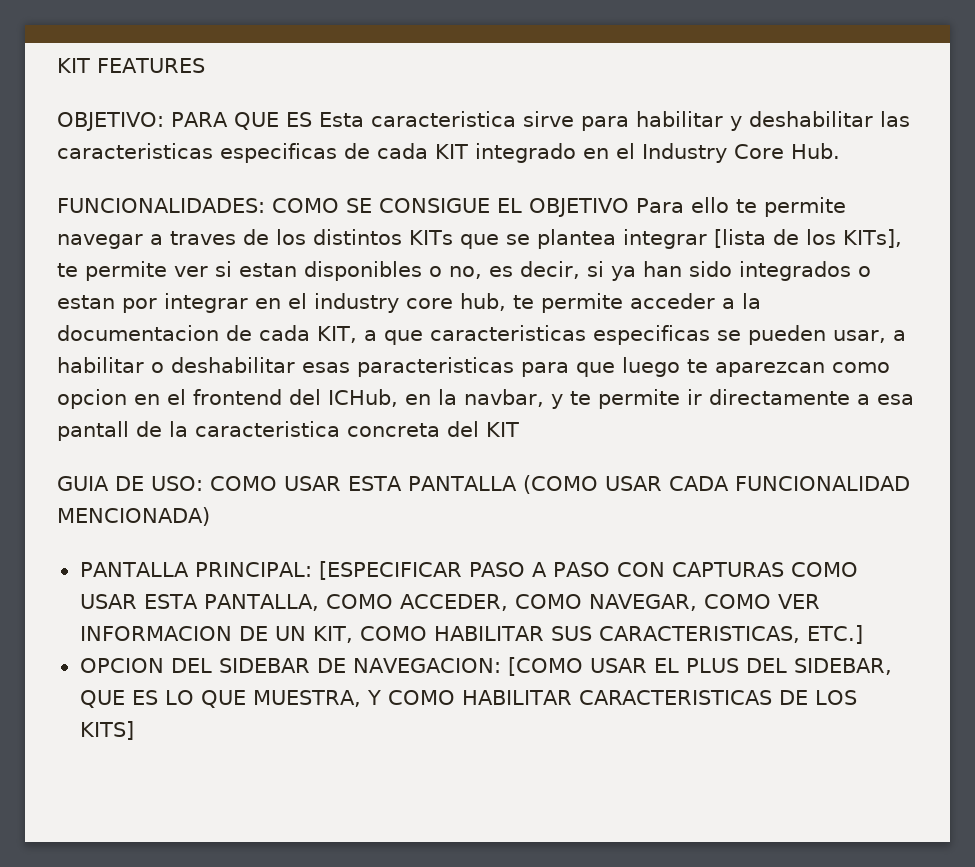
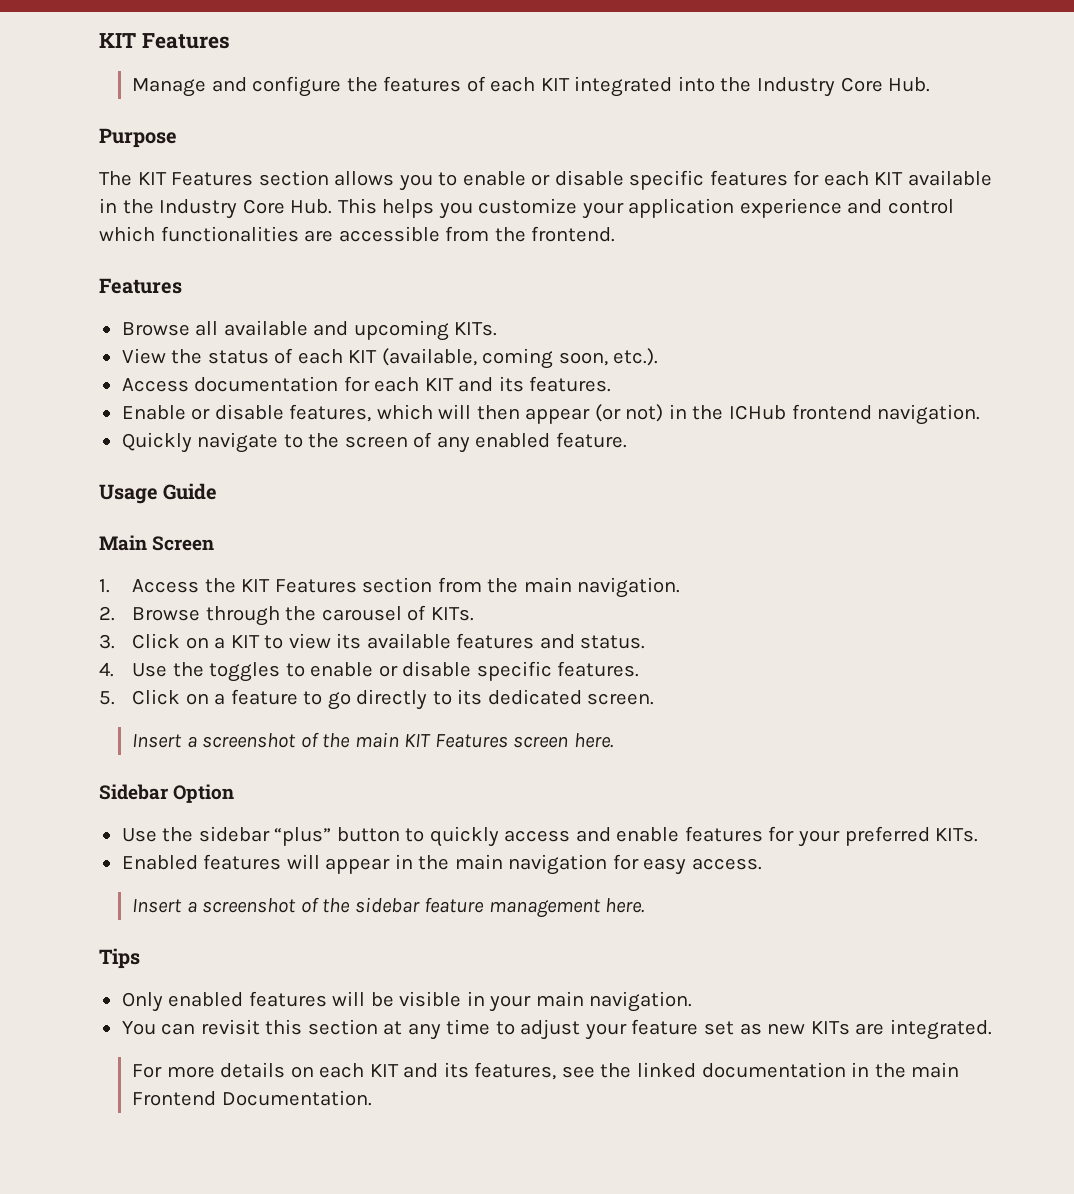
[57,58,205,73] [57,111,910,131] [57,143,840,163] [57,197,846,217] [57,229,902,249] [57,261,871,281] [57,293,761,313] [57,325,906,345] [57,357,890,377] [57,389,914,409] [57,421,519,441] [57,475,910,494] [57,507,210,526] [79,561,859,580] [79,594,821,611] [79,625,863,644] [79,657,892,676] [79,690,858,708] [79,721,134,740] KIT FEATURES // OBJETIVO: PARA QUE ES Esta caracteristica sirve para habilitar y deshabilitar las caracteristicas especificas de cada KIT integrado en el Industry Core Hub. // FUNCIONALIDADES: COMO SE CONSIGUE EL OBJETIVO Para ello te permite navegar a traves de los distintos KITs que se plantea integrar [lista de los KITs], te permite ver si estan disponibles o no, es decir, si ya han sido integrados o estan por integrar en el industry core hub, te permite acceder a la documentacion de cada KIT, a que caracteristicas especificas se pueden usar, a habilitar o deshabilitar esas paracteristicas para que luego te aparezcan como opcion en el frontend del ICHub, en la navbar, y te permite ir directamente a esa pantall de la caracteristica concreta del KIT // GUIA DE USO: COMO USAR ESTA PANTALLA (COMO USAR CADA FUNCIONALIDAD MENCIONADA) // PANTALLA PRINCIPAL: [ESPECIFICAR PASO A PASO CON CAPTURAS COMO USAR ESTA PANTALLA, COMO ACCEDER, COMO NAVEGAR, COMO VER INFORMACION DE UN KIT, COMO HABILITAR SUS CARACTERISTICAS, ETC.] // OPCION DEL SIDEBAR DE NAVEGACION: [COMO USAR EL PLUS DEL SIDEBAR, QUE ES LO QUE MUESTRA, Y COMO HABILITAR CARACTERISTICAS DE LOS KITS] -> [99,33,230,49] [132,76,931,97] [99,128,177,148] [99,170,993,191] [99,198,954,219] [99,226,616,242] [99,278,182,294] [121,320,498,341] [121,348,659,369] [121,376,612,392] [121,404,981,425] [121,432,627,453] [99,483,218,504] [99,535,215,551] [99,577,681,598] [99,605,474,626] [99,633,646,649] [99,661,640,682] [99,689,655,710] [132,732,613,748] [99,784,235,803] [121,826,979,847] [121,854,762,875] [132,897,645,918] [99,948,140,969] [121,991,693,1012] [121,1019,992,1040] [132,1062,960,1080] [132,1090,372,1106] KIT Features // Manage and configure the features of each KIT integrated into the Industry Core Hub. // Purpose // The KIT Features section allows you to enable or disable specific features for each KIT available in the Industry Core Hub. This helps you customize your application experience and control which functionalities are accessible from the frontend. // Features // Browse all available and upcoming KITs. // View the status of each KIT (available, coming soon, etc.). // Access documentation for each KIT and its features. // Enable or disable features, which will then appear (or not) in the ICHub frontend navigation. // Quickly navigate to the screen of any enabled feature. // Usage Guide // Main Screen // 1. Access the KIT Features section from the main navigation. // 2. Browse through the carousel of KITs. // 3. Click on a KIT to view its available features and status. // 4. Use the toggles to enable or disable specific features. // 5. Click on a feature to go directly to its dedicated screen. // Insert a screenshot of the main KIT Features screen here. // Sidebar Option // Use the sidebar “plus” button to quickly access and enable features for your preferred KITs. // Enabled features will appear in the main navigation for easy access. // Insert a screenshot of the sidebar feature management here. // Tips // Only enabled features will be visible in your main navigation. // You can revisit this section at any time to adjust your feature set as new KITs are integrated. // For more details on each KIT and its features, see the linked documentation in the main Frontend Documentation.

